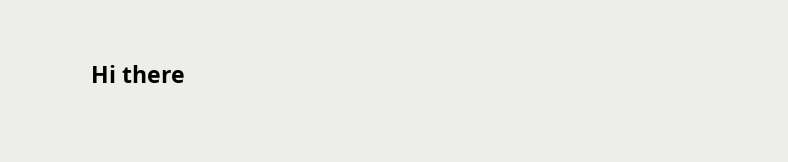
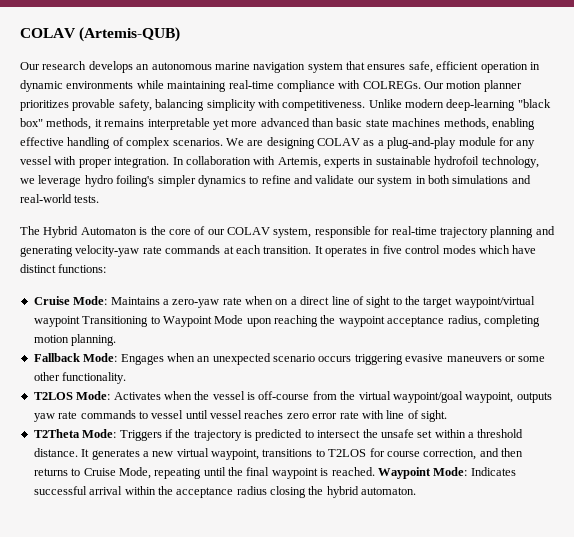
[91,65,186,83] Hi there -> [20,27,181,42] [20,61,540,73] [20,80,522,92] [20,99,551,111] [20,118,535,130] [20,137,536,149] [20,156,539,168] [20,175,531,187] [20,194,100,203] [20,226,555,238] [20,245,537,257] [20,264,107,273] [33,296,535,308] [33,315,540,327] [33,334,117,346] [33,353,546,365] [33,372,127,384] [33,391,552,403] [33,410,447,422] [33,429,524,441] [33,448,523,460] [33,467,516,479] [33,486,417,498] COLAV (Artemis-QUB) // Our research develops an autonomous marine navigation system that ensures safe, efficient operation in dynamic environments while maintaining real-time compliance with COLREGs. Our motion planner prioritizes provable safety, balancing simplicity with competitiveness. Unlike modern deep-learning "black box" methods, it remains interpretable yet more advanced than basic state machines methods, enabling effective handling of complex scenarios. We are designing COLAV as a plug-and-play module for any vessel with proper integration. In collaboration with Artemis, experts in sustainable hydrofoil technology, we leverage hydro foiling's simpler dynamics to refine and validate our system in both simulations and real-world tests. // The Hybrid Automaton is the core of our COLAV system, responsible for real-time trajectory planning and generating velocity-yaw rate commands at each transition. It operates in five control modes which have distinct functions: // Cruise Mode: Maintains a zero-yaw rate when on a direct line of sight to the target waypoint/virtual waypoint Transitioning to Waypoint Mode upon reaching the waypoint acceptance radius, completing motion planning. // Fallback Mode: Engages when an unexpected scenario occurs triggering evasive maneuvers or some other functionality. // T2LOS Mode: Activates when the vessel is off-course from the virtual waypoint/goal waypoint, outputs yaw rate commands to vessel until vessel reaches zero error rate with line of sight. // T2Theta Mode: Triggers if the trajectory is predicted to intersect the unsafe set within a threshold distance. It generates a new virtual waypoint, transitions to T2LOS for course correction, and then returns to Cruise Mode, repeating until the final waypoint is reached. Waypoint Mode: Indicates successful arrival within the acceptance radius closing the hybrid automaton.

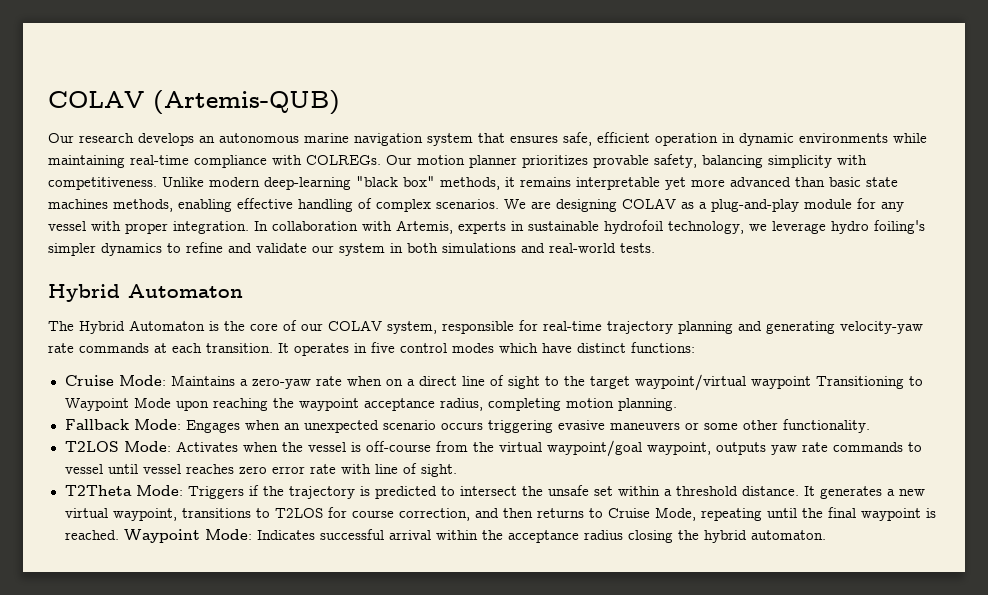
(100, 199) none -> [48,284,243,302] // Hybrid Automaton

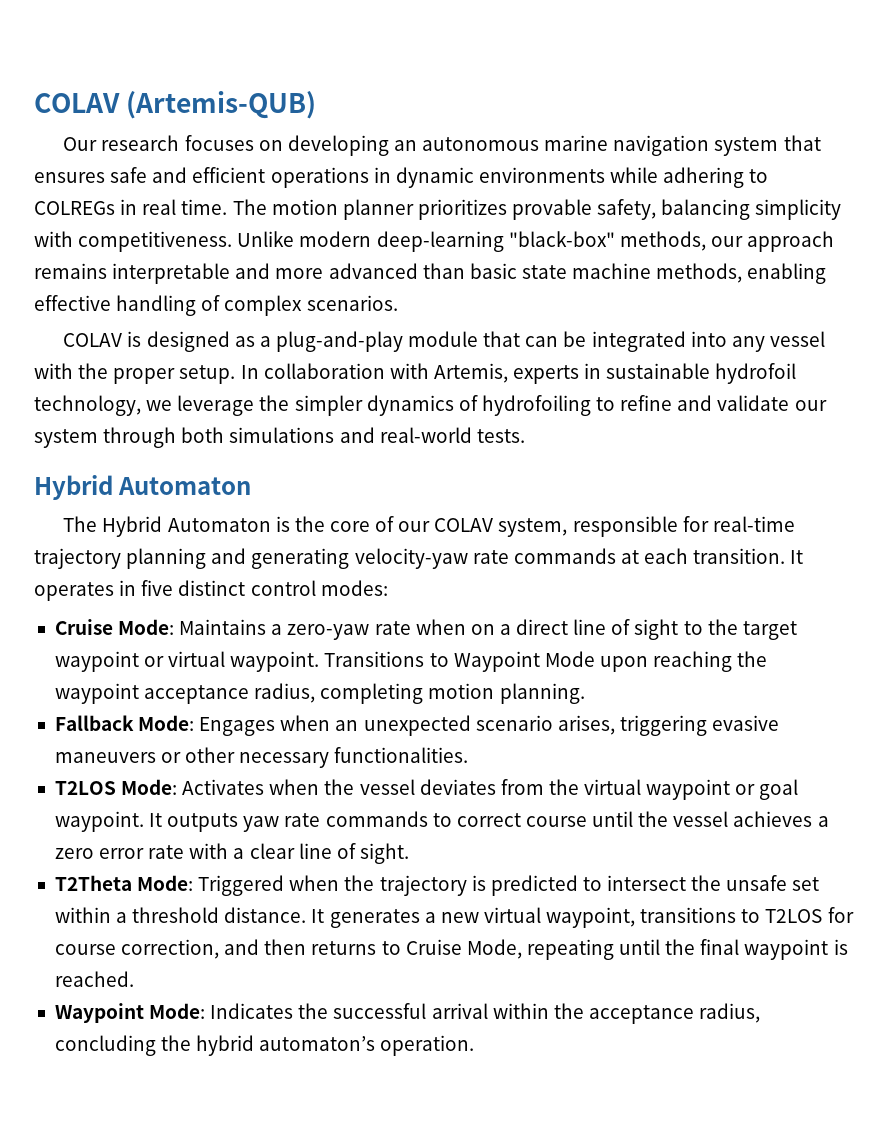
[138,133,194,146] develops -> [184,135,389,156] focuses on developing
[563,132,927,146] [48,155,412,168] safe, efficient operation in dynamic environments while maintaining real-time compliance with COLREGs. Our -> [110,167,769,188] [34,199,267,215] safe and efficient operations in dynamic environments while adhering to COLREGs in real time. The
[356,176,515,190] "black box" methods, it -> [508,231,835,252] "black-box" methods, our approach
[665,177,686,190] yet -> [235,263,271,279] and
[48,199,108,209] machines -> [572,263,652,279] machine
[504,198,904,212] [48,221,249,234] We are designing COLAV as a plug-and-play module for any vessel with proper integration. -> [63,331,825,352] [34,363,236,384] // COLAV is designed as a plug-and-play module that can be integrated into any vessel with the proper setup.
[831,220,925,234] [48,243,162,256] hydro foiling's simpler dynamics -> [259,395,591,416] the simpler dynamics of hydrofoiling
[390,243,403,253] in -> [103,427,177,448] through
[400,342,695,353] control modes which have distinct functions: -> [178,580,388,596] distinct control modes:
[634,374,904,391] waypoint/virtual waypoint Transitioning -> [54,651,425,672] waypoint or virtual waypoint. Transitions
[440,422,483,430] occurs -> [557,715,615,735] arises,
[703,419,870,433] some other functionality. -> [185,747,469,768] other necessary functionalities.
[350,441,431,452] is off-course -> [419,779,496,795] deviates
[546,440,711,457] waypoint/goal waypoint, -> [646,779,799,800] [54,811,163,832] waypoint or goal waypoint. It
[64,464,234,474] vessel until vessel reaches -> [456,811,829,827] correct course until the vessel achieves a
(371, 469) none -> [233,843,295,859] a clear
[187,485,259,499] Triggers if -> [198,875,340,896] Triggered when
(119, 535) none -> (134, 979) //
(315, 535) none -> [298,1003,329,1019] the
[583,530,826,543] radius closing the hybrid automaton. -> [699,1003,761,1023] [54,1035,475,1056] radius, concluding the hybrid automaton’s operation.

